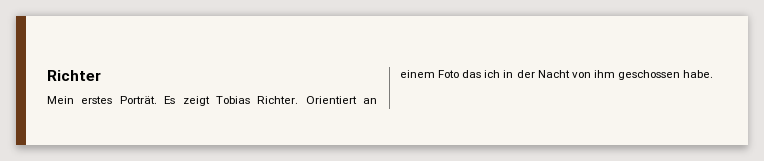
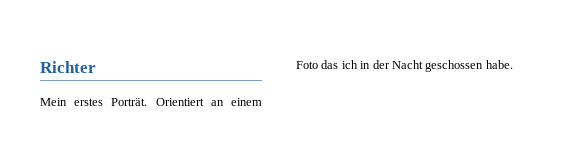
[164,96,299,106] Es zeigt Tobias Richter. -> (148, 102) none
[571,70,615,78] von ihm -> (423, 64) none

